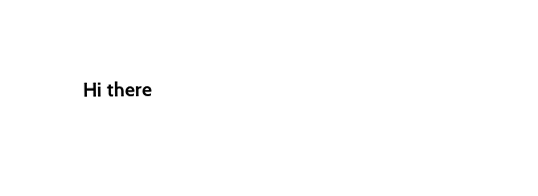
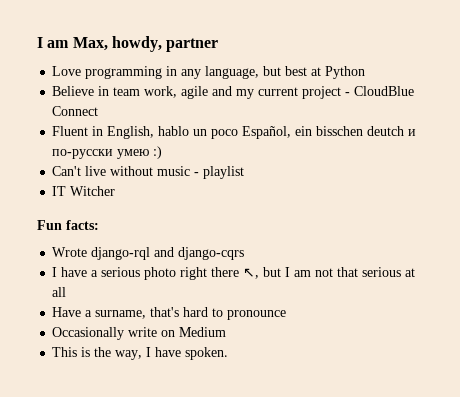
[82,81,153,97] Hi there -> [37,36,219,52] [52,66,366,79] [52,86,415,99] [52,106,99,116] [52,126,417,139] [52,146,163,159] [52,166,245,179] [52,186,116,196] [37,220,99,230] [52,247,245,260] [52,267,416,280] [52,287,67,297] [52,307,287,320] [52,327,227,340] [52,347,229,360] I am Max, howdy, partner // Love programming in any language, but best at Python // Believe in team work, agile and my current project - CloudBlue Connect // Fluent in English, hablo un poco Español, ein bisschen deutch и по-русски умею :) // Can't live without music - playlist // IT Witcher // Fun facts: // Wrote django-rql and django-cqrs // I have a serious photo right there ↖, but I am not that serious at all // Have a surname, that's hard to pronounce // Occasionally write on Medium // This is the way, I have spoken.

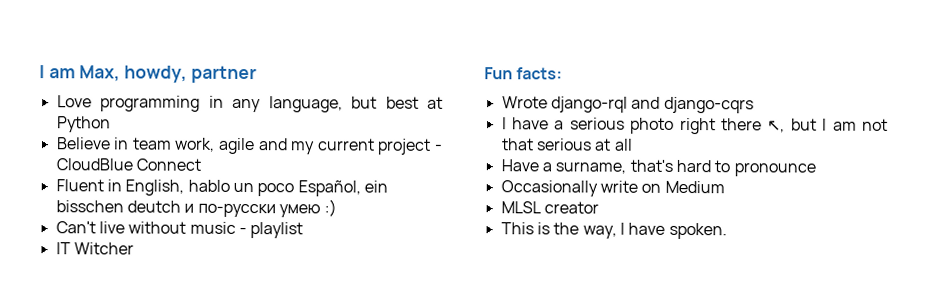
(227, 332) none -> [500,201,599,214] // MLSL creator

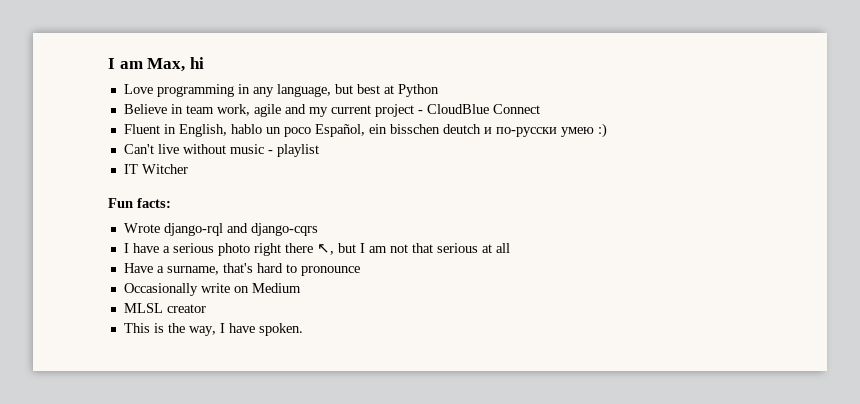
[124,65,257,84] howdy, partner -> [189,57,204,69] hi

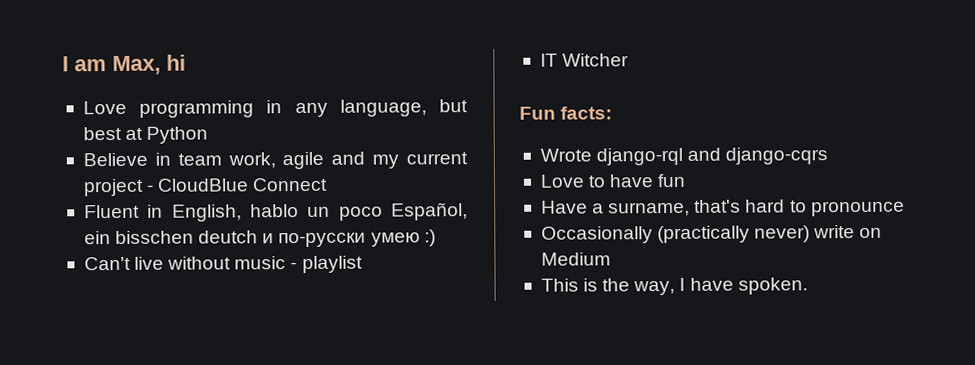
[123,243,510,256] I have a serious photo right there ↖, but I am not that serious at all -> [539,173,687,188] Love to have fun
(198, 289) none -> [657,225,811,244] (practically never)
[123,303,206,313] // MLSL creator -> (611, 259) none

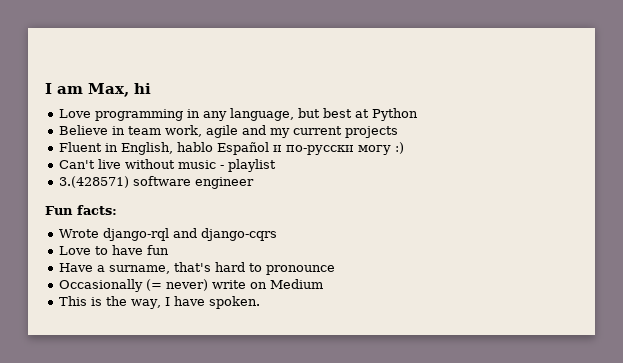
[82,177,329,197] project - CloudBlue Connect -> [344,126,398,138] projects
[307,202,469,221] [83,230,259,245] un poco Español, ein bisschen deutch -> [216,142,269,155] Español
[370,232,420,247] умею -> [357,145,391,155] могу
[539,53,630,67] IT Witcher -> [58,176,254,189] 3.(428571) software engineer
[657,225,751,244] (practically -> [145,279,162,291] (=

